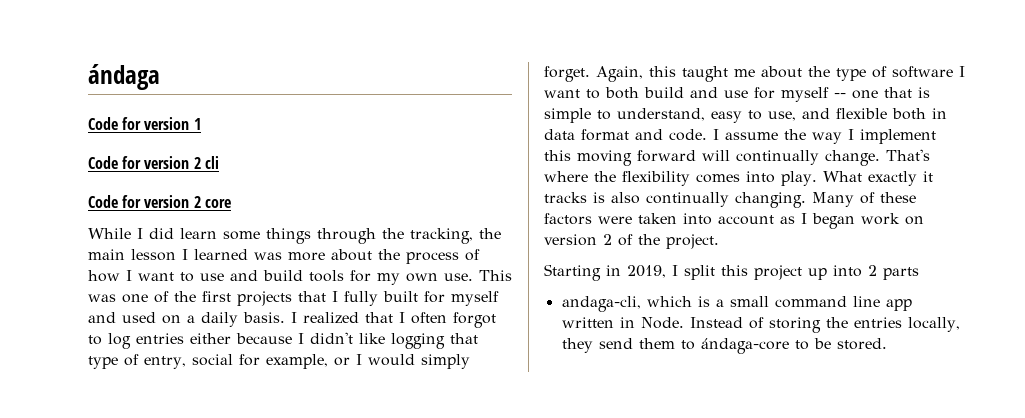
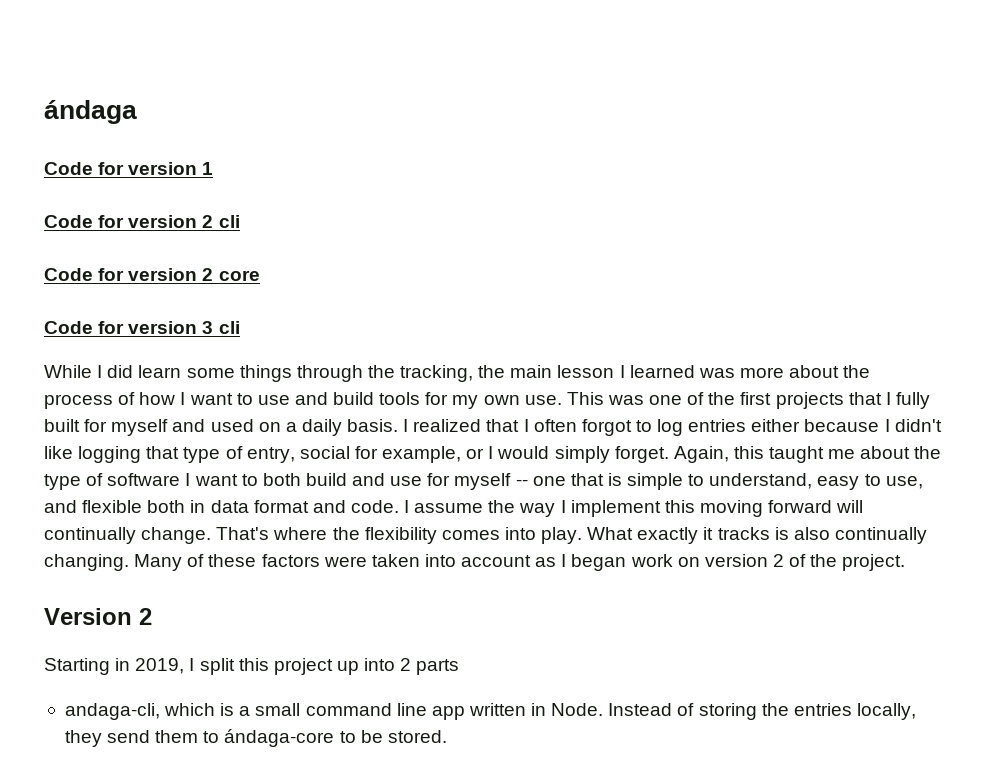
(231, 203) none -> [44,321,240,334] // Code for version 3 cli
(719, 241) none -> [44,608,152,625] // Version 2

